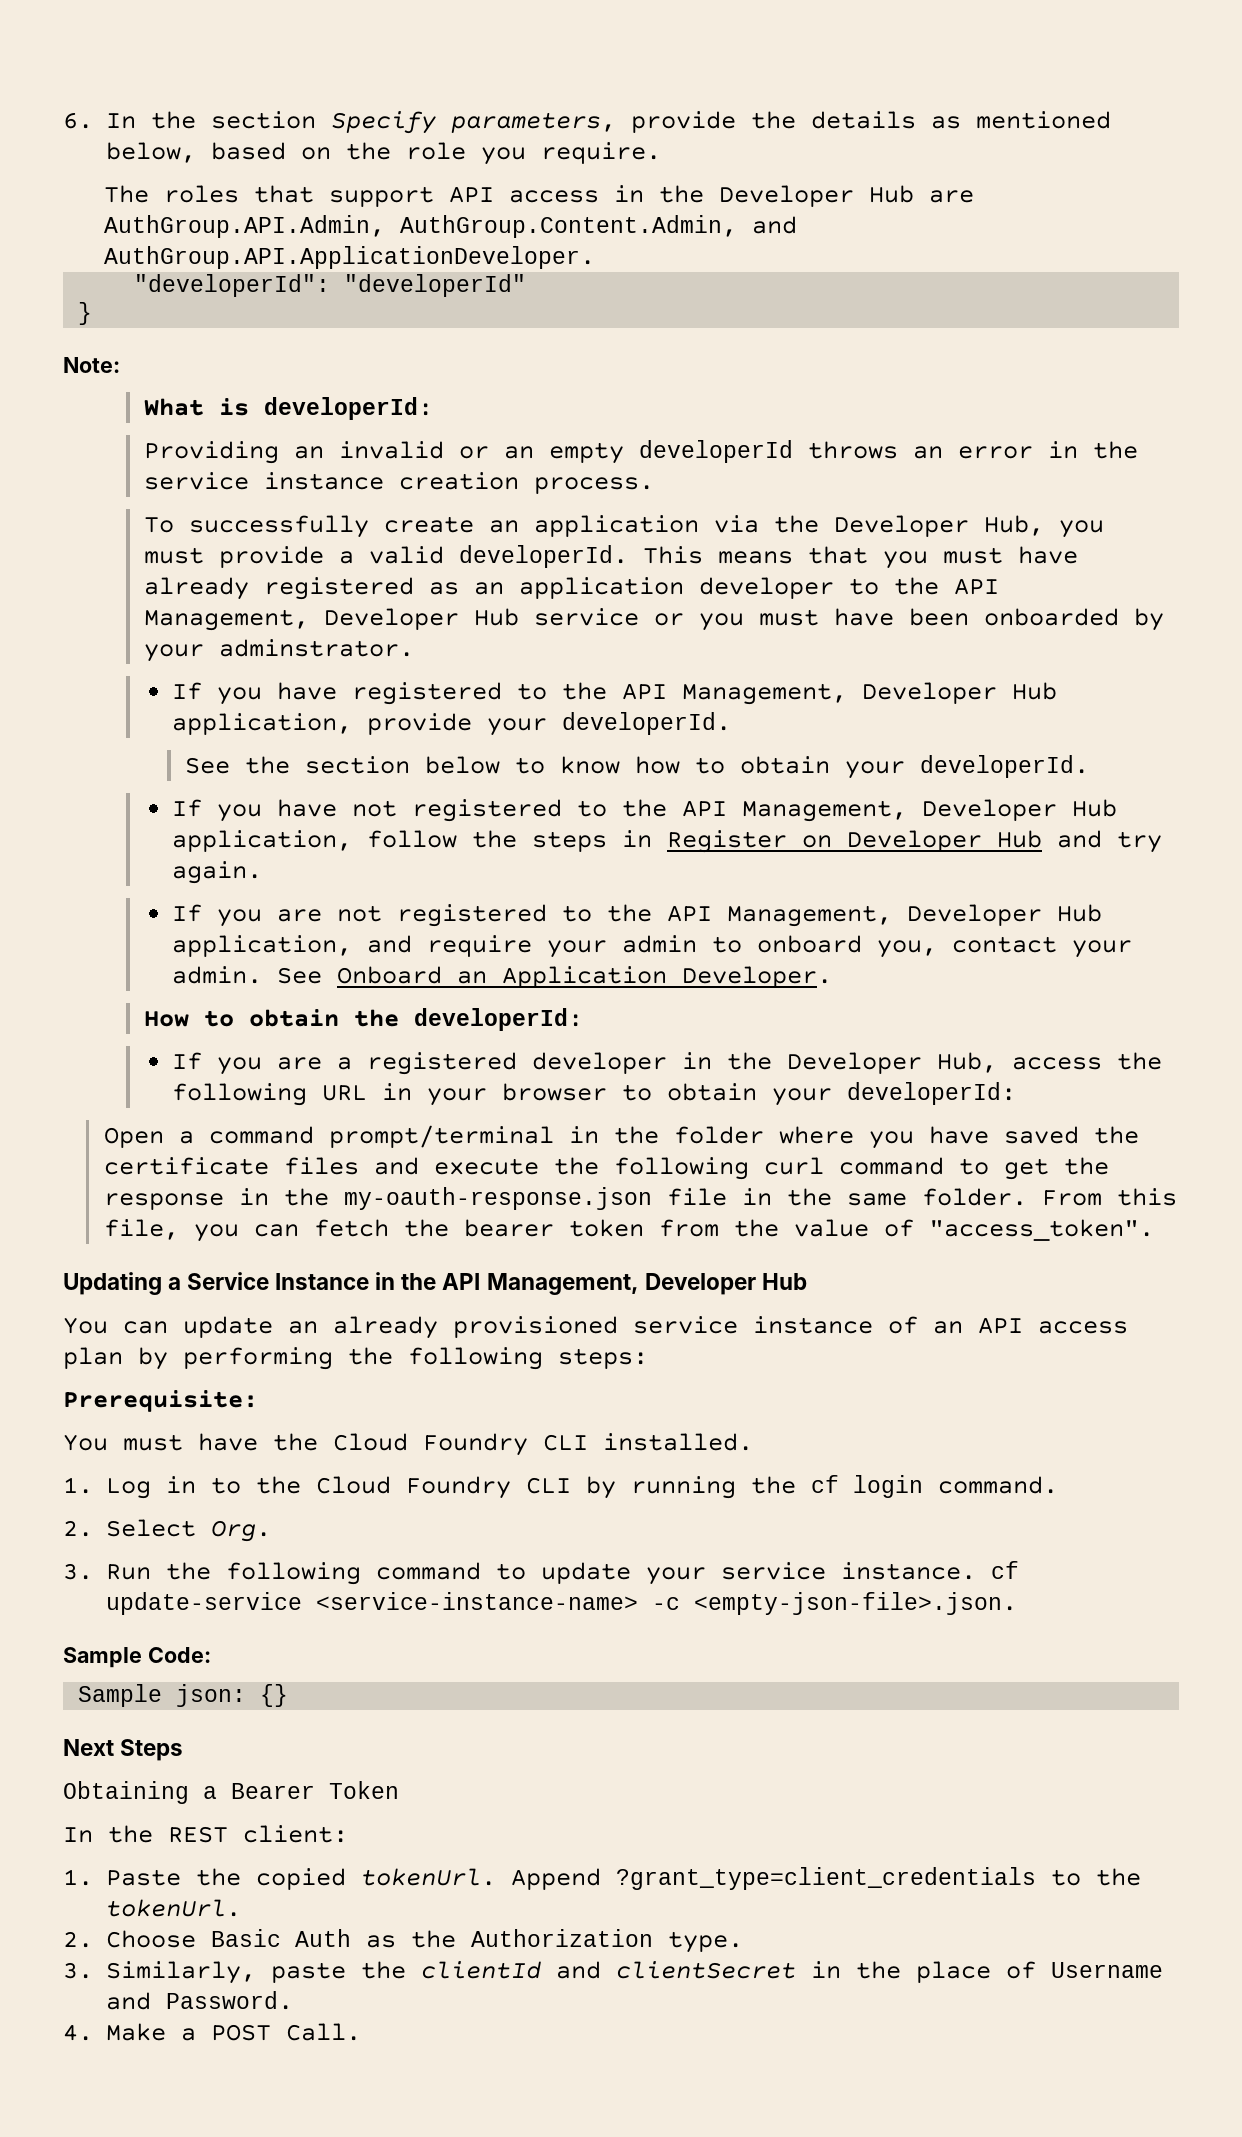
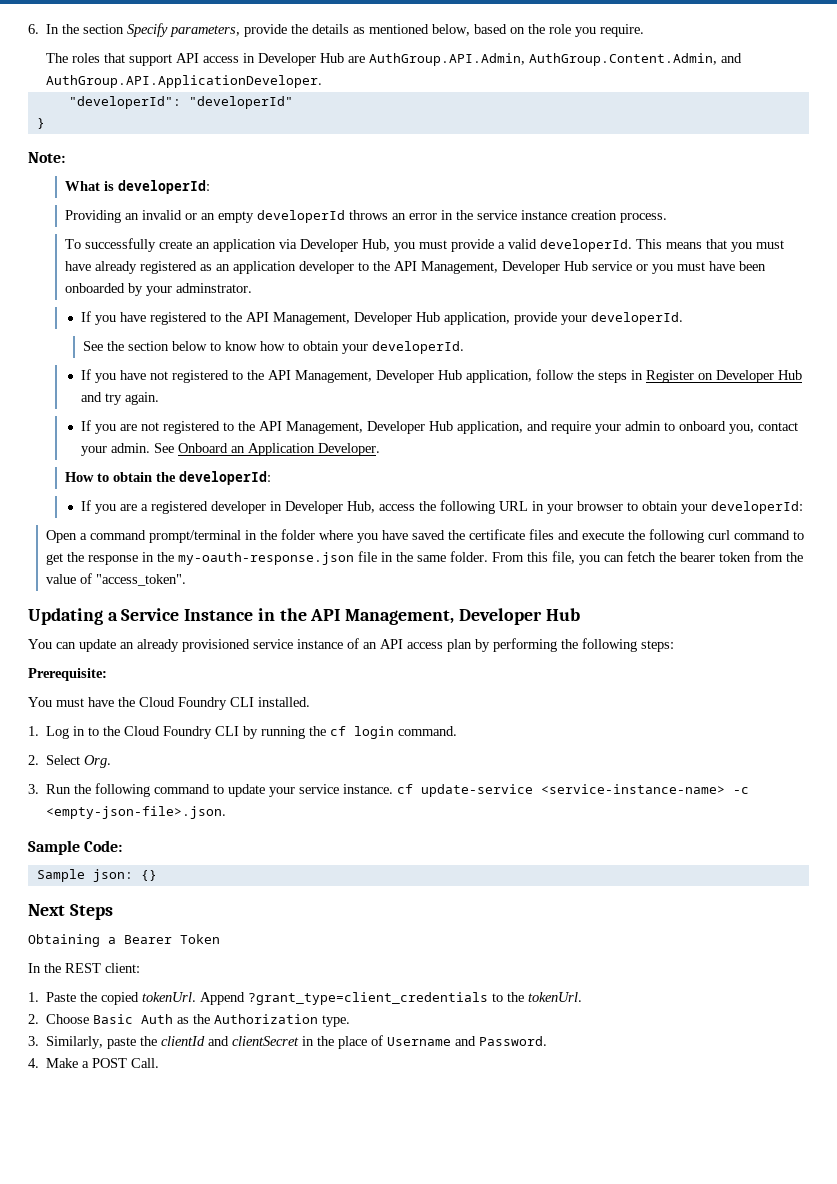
[658,185,704,203] the -> (256, 58) none
[774,515,820,533] the -> (297, 244) none
[727,1052,773,1070] the -> (282, 506) none

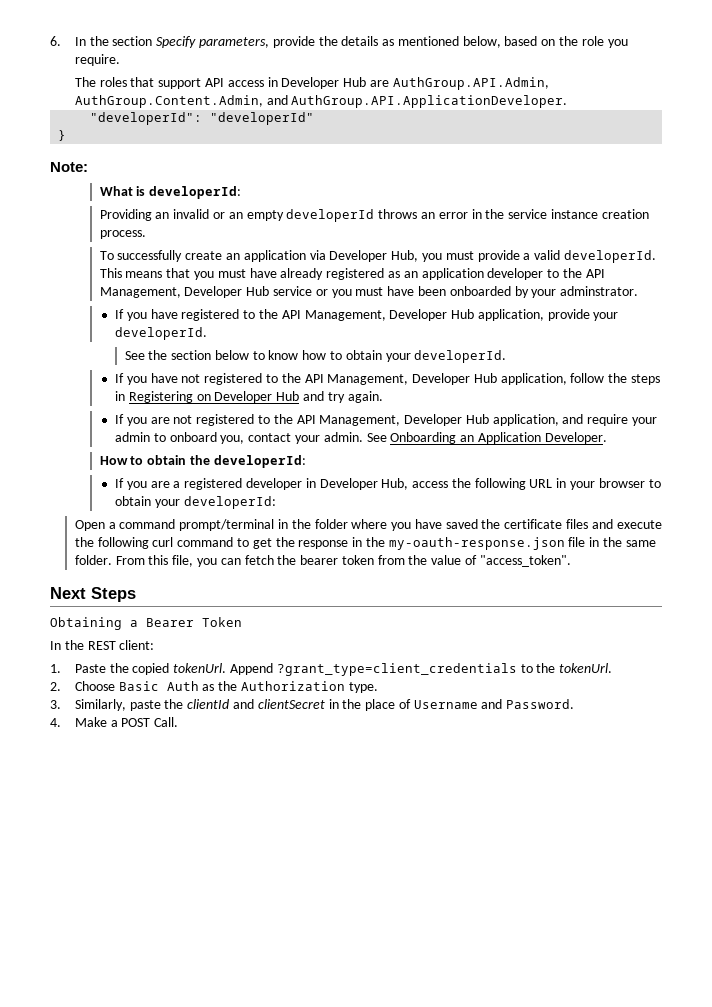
[645,370,694,383] Register -> [128,391,193,403] Registering
[177,443,228,453] Onboard -> [390,432,457,444] Onboarding
[28,608,580,625] [28,638,674,652] [28,668,107,681] [28,697,310,710] [28,726,458,739] [28,755,112,768] [28,783,750,797] [46,806,227,819] [28,840,123,855] [36,869,157,882] // Updating a Service Instance in the API Management, Developer Hub // You can update an already provisioned service instance of an API access plan by performing the following steps: // Prerequisite: // You must have the Cloud Foundry CLI installed. // 1. Log in to the Cloud Foundry CLI by running the cf login command. // 2. Select Org. // 3. Run the following command to update your service instance. cf update-service <service-instance-name> -c <empty-json-file>.json. // Sample Code: // Sample json: {} -> (571, 561) none

